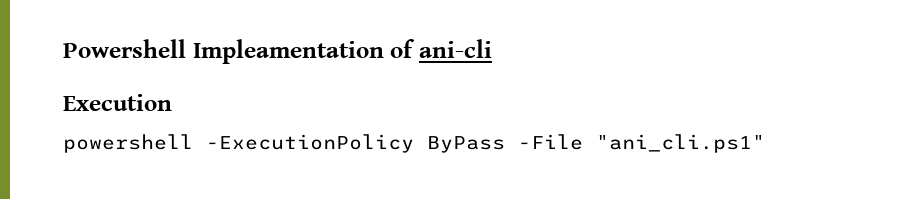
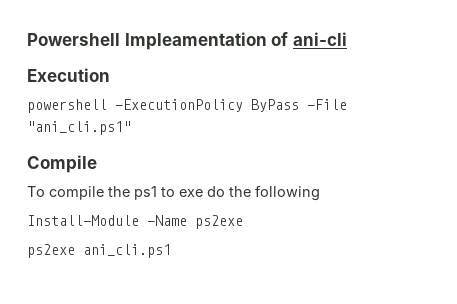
(765, 143) none -> [27,155,97,173] [27,185,320,201] [27,215,243,229] [27,244,171,258] // Compile // To compile the ps1 to exe do the following // Install-Module -Name ps2exe // ps2exe ani_cli.ps1

